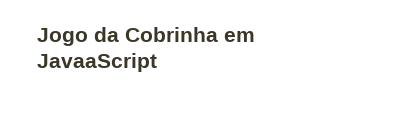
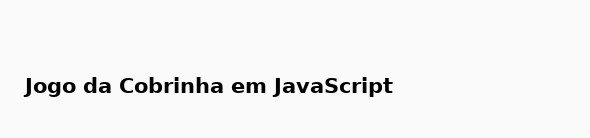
[37,53,157,72] JavaaScript -> [272,77,393,97] JavaScript

